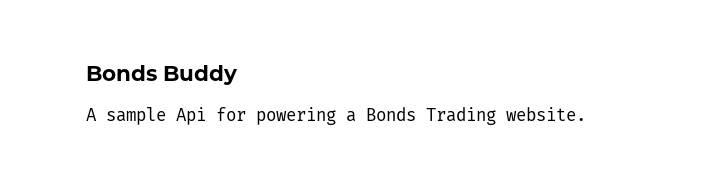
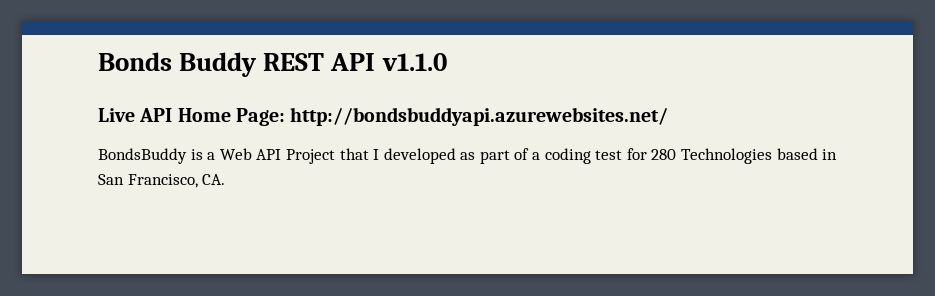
[86,107,586,125] // A sample Api for powering a Bonds Trading website. -> [263,53,447,71] [98,107,669,126] [98,148,838,164] [98,174,226,188] REST API v1.1.0 // Live API Home Page: http://bondsbuddyapi.azurewebsites.net/ // BondsBuddy is a Web API Project that I developed as part of a coding test for 280 Technologies based in San Francisco, CA.

